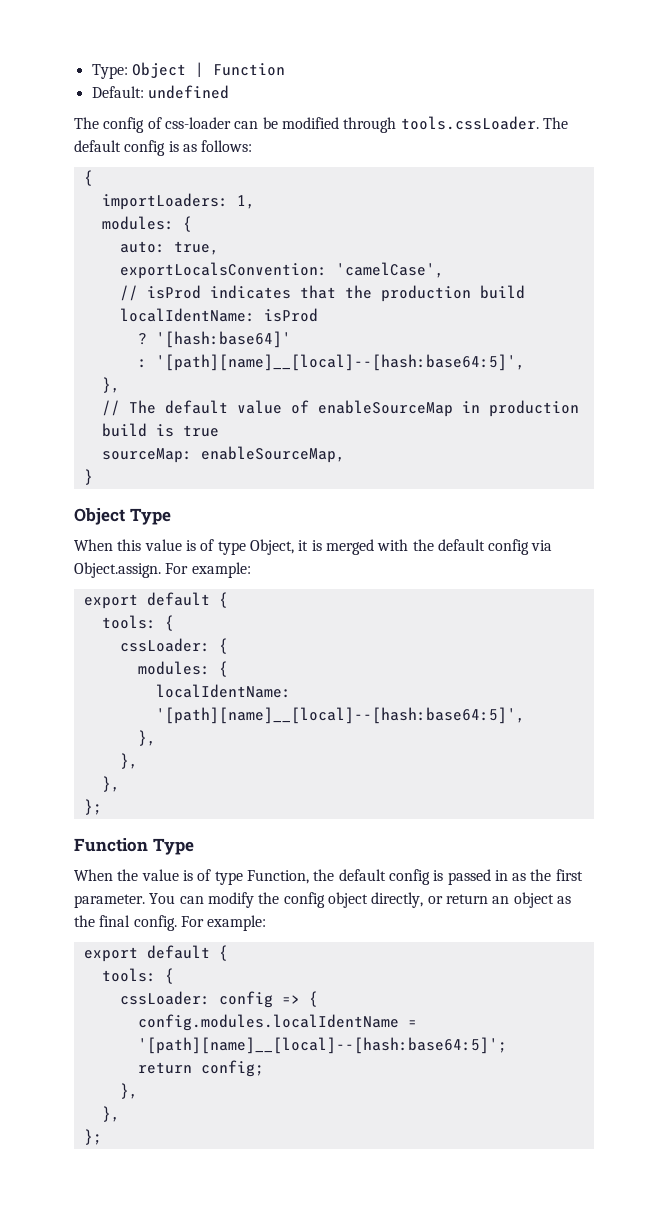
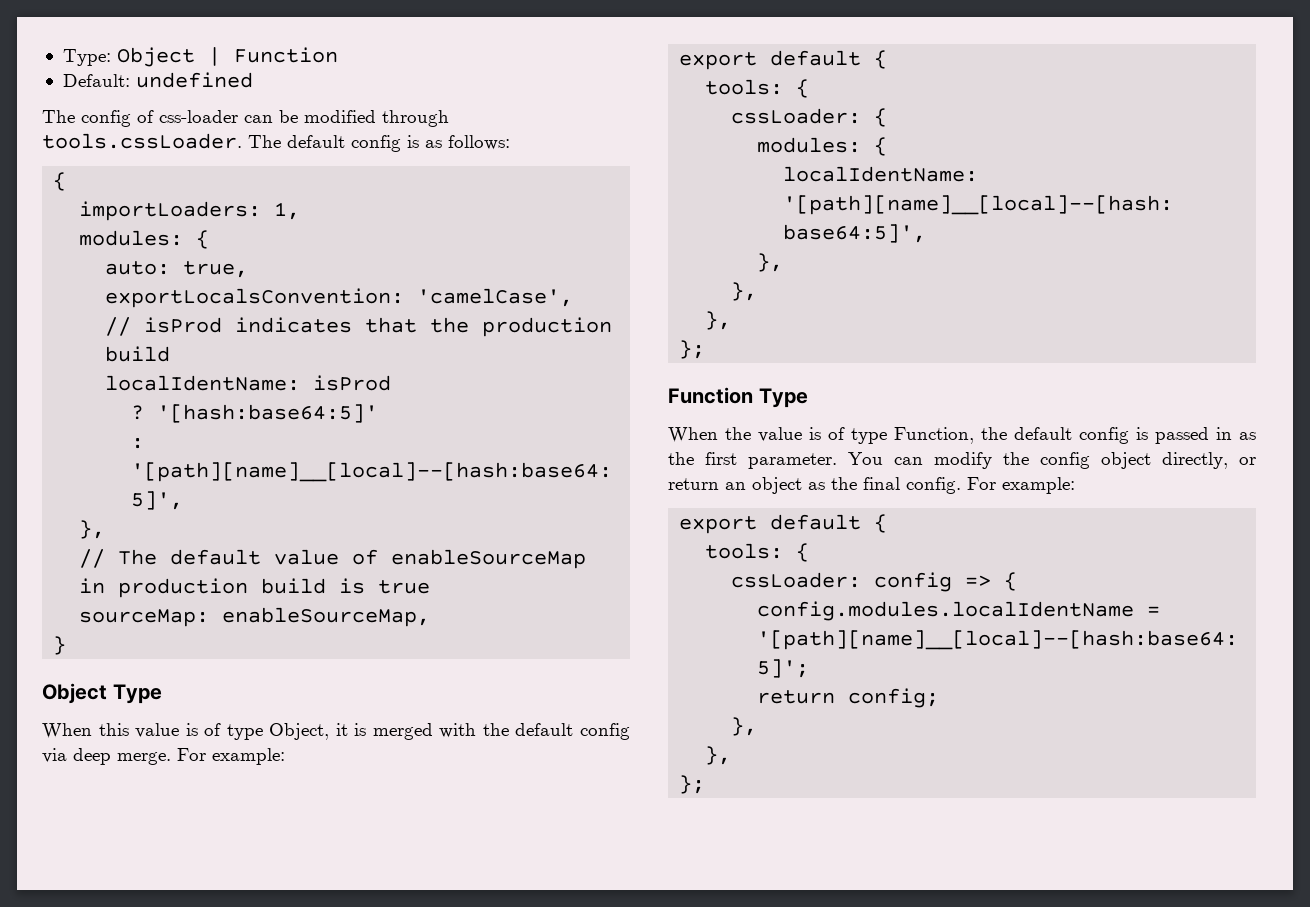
[155,331,291,348] '[hash:base64]' -> [157,404,379,423] '[hash:base64:5]'
[74,562,161,578] Object.assign. -> [73,748,171,765] deep merge.

